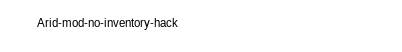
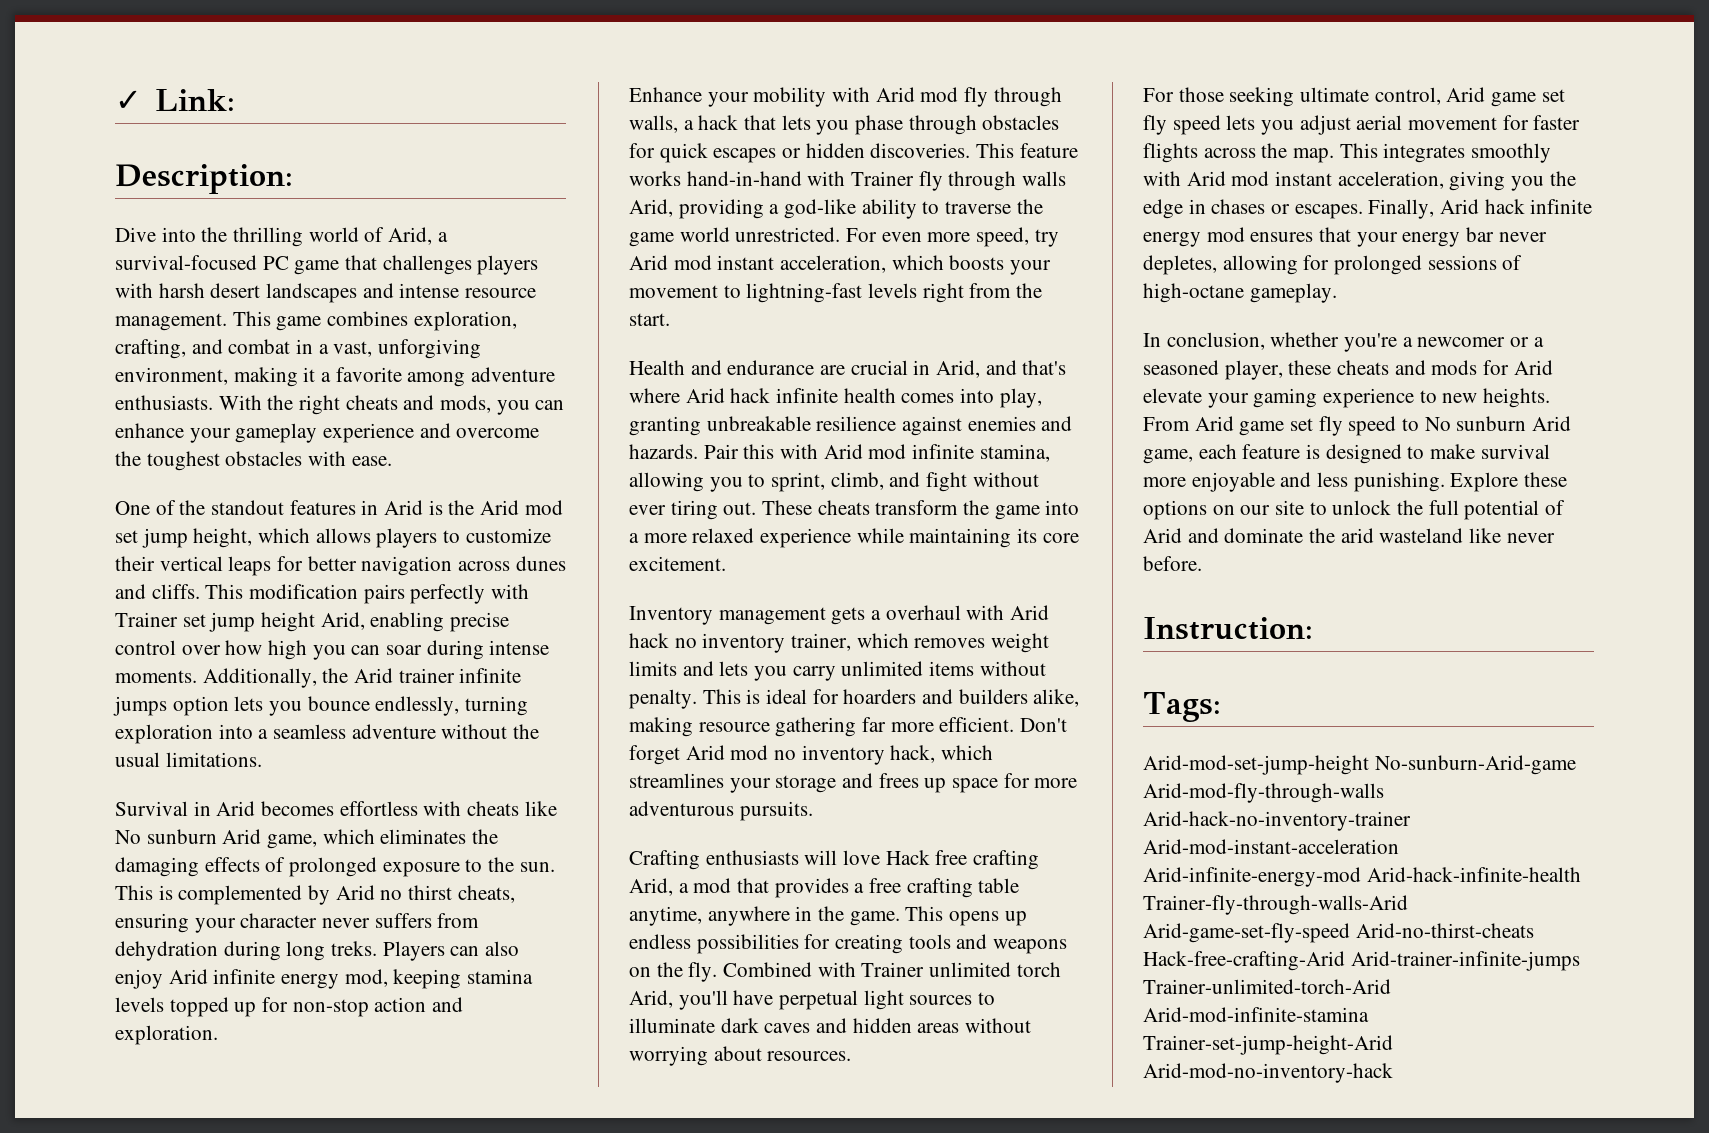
(37, 24) none -> [115,89,235,111] [115,164,293,194] [115,227,448,247] [115,255,539,275] [115,283,537,303] [115,311,517,331] [115,339,482,359] [115,367,556,387] [115,395,565,415] [115,423,540,443] [115,451,392,471] [115,500,563,515] [115,528,551,548] [115,556,566,576] [115,584,530,604] [115,612,510,632] [115,640,550,660] [115,668,522,688] [113,696,529,716] [115,724,540,744] [115,752,262,767] [115,801,557,816] [115,829,499,849] [115,857,555,877] [115,885,515,905] [115,913,480,933] [115,941,520,961] [115,969,534,989] [115,997,464,1017] [115,1025,218,1045] [629,87,1062,107] [629,115,1060,135] [629,143,1078,163] [629,171,1067,191] [629,199,1043,219] [629,227,1059,247] [629,255,1052,275] [629,283,1043,303] [629,313,670,326] [629,360,1067,378] [629,388,1042,408] [629,416,1073,436] [629,444,1050,462] [629,472,1039,492] [629,500,1080,520] [629,528,1079,548] [629,556,726,571] [629,605,1050,625] [629,633,1050,653] [629,661,1046,681] [629,689,1080,709] [629,717,1068,737] [629,745,994,765] [629,773,1078,793] [629,801,813,821] [629,850,1040,870] [629,878,1020,898] [629,906,1027,926] [629,934,1068,954] [629,962,1061,982] [629,990,996,1010] [629,1018,1032,1033] [629,1046,852,1066] [1143,87,1565,107] [1143,115,1581,135] [1143,143,1552,163] [1143,171,1576,191] [1143,199,1593,219] [1143,227,1547,247] [1143,255,1523,275] [1143,283,1337,303] [1143,332,1544,352] [1143,360,1553,380] [1143,388,1551,408] [1143,416,1572,436] [1143,444,1550,464] [1143,472,1568,492] [1143,500,1566,520] [1143,528,1555,543] [1143,556,1202,571] [1143,617,1313,640] [1143,692,1221,722] [1143,755,1576,775] [1143,783,1384,803] [1143,811,1411,831] [1143,839,1399,854] [1143,867,1581,887] [1143,895,1408,915] [1143,923,1534,943] [1143,951,1580,971] [1143,979,1391,994] [1143,1007,1369,1022] [1143,1035,1393,1055] ✓ Link: // Description: // Dive into the thrilling world of Arid, a survival-focused PC game that challenges players with harsh desert landscapes and intense resource management. This game combines exploration, crafting, and combat in a vast, unforgiving environment, making it a favorite among adventure enthusiasts. With the right cheats and mods, you can enhance your gameplay experience and overcome the toughest obstacles with ease. // One of the standout features in Arid is the Arid mod set jump height, which allows players to customize their vertical leaps for better navigation across dunes and cliffs. This modification pairs perfectly with Trainer set jump height Arid, enabling precise control over how high you can soar during intense moments. Additionally, the Arid trainer infinite jumps option lets you bounce endlessly, turning exploration into a seamless adventure without the usual limitations. // Survival in Arid becomes effortless with cheats like No sunburn Arid game, which eliminates the damaging effects of prolonged exposure to the sun. This is complemented by Arid no thirst cheats, ensuring your character never suffers from dehydration during long treks. Players can also enjoy Arid infinite energy mod, keeping stamina levels topped up for non-stop action and exploration. // Enhance your mobility with Arid mod fly through walls, a hack that lets you phase through obstacles for quick escapes or hidden discoveries. This feature works hand-in-hand with Trainer fly through walls Arid, providing a god-like ability to traverse the game world unrestricted. For even more speed, try Arid mod instant acceleration, which boosts your movement to lightning-fast levels right from the start. // Health and endurance are crucial in Arid, and that's where Arid hack infinite health comes into play, granting unbreakable resilience against enemies and hazards. Pair this with Arid mod infinite stamina, allowing you to sprint, climb, and fight without ever tiring out. These cheats transform the game into a more relaxed experience while maintaining its core excitement. // Inventory management gets a overhaul with Arid hack no inventory trainer, which removes weight limits and lets you carry unlimited items without penalty. This is ideal for hoarders and builders alike, making resource gathering far more efficient. Don't forget Arid mod no inventory hack, which streamlines your storage and frees up space for more adventurous pursuits. // Crafting enthusiasts will love Hack free crafting Arid, a mod that provides a free crafting table anytime, anywhere in the game. This opens up endless possibilities for creating tools and weapons on the fly. Combined with Trainer unlimited torch Arid, you'll have perpetual light sources to illuminate dark caves and hidden areas without worrying about resources. // For those seeking ultimate control, Arid game set fly speed lets you adjust aerial movement for faster flights across the map. This integrates smoothly with Arid mod instant acceleration, giving you the edge in chases or escapes. Finally, Arid hack infinite energy mod ensures that your energy bar never depletes, allowing for prolonged sessions of high-octane gameplay. // In conclusion, whether you're a newcomer or a seasoned player, these cheats and mods for Arid elevate your gaming experience to new heights. From Arid game set fly speed to No sunburn Arid game, each feature is designed to make survival more enjoyable and less punishing. Explore these options on our site to unlock the full potential of Arid and dominate the arid wasteland like never before. // Instruction: // Tags: // Arid-mod-set-jump-height No-sunburn-Arid-game Arid-mod-fly-through-walls Arid-hack-no-inventory-trainer Arid-mod-instant-acceleration Arid-infinite-energy-mod Arid-hack-infinite-health Trainer-fly-through-walls-Arid Arid-game-set-fly-speed Arid-no-thirst-cheats Hack-free-crafting-Arid Arid-trainer-infinite-jumps Trainer-unlimited-torch-Arid Arid-mod-infinite-stamina Trainer-set-jump-height-Arid

